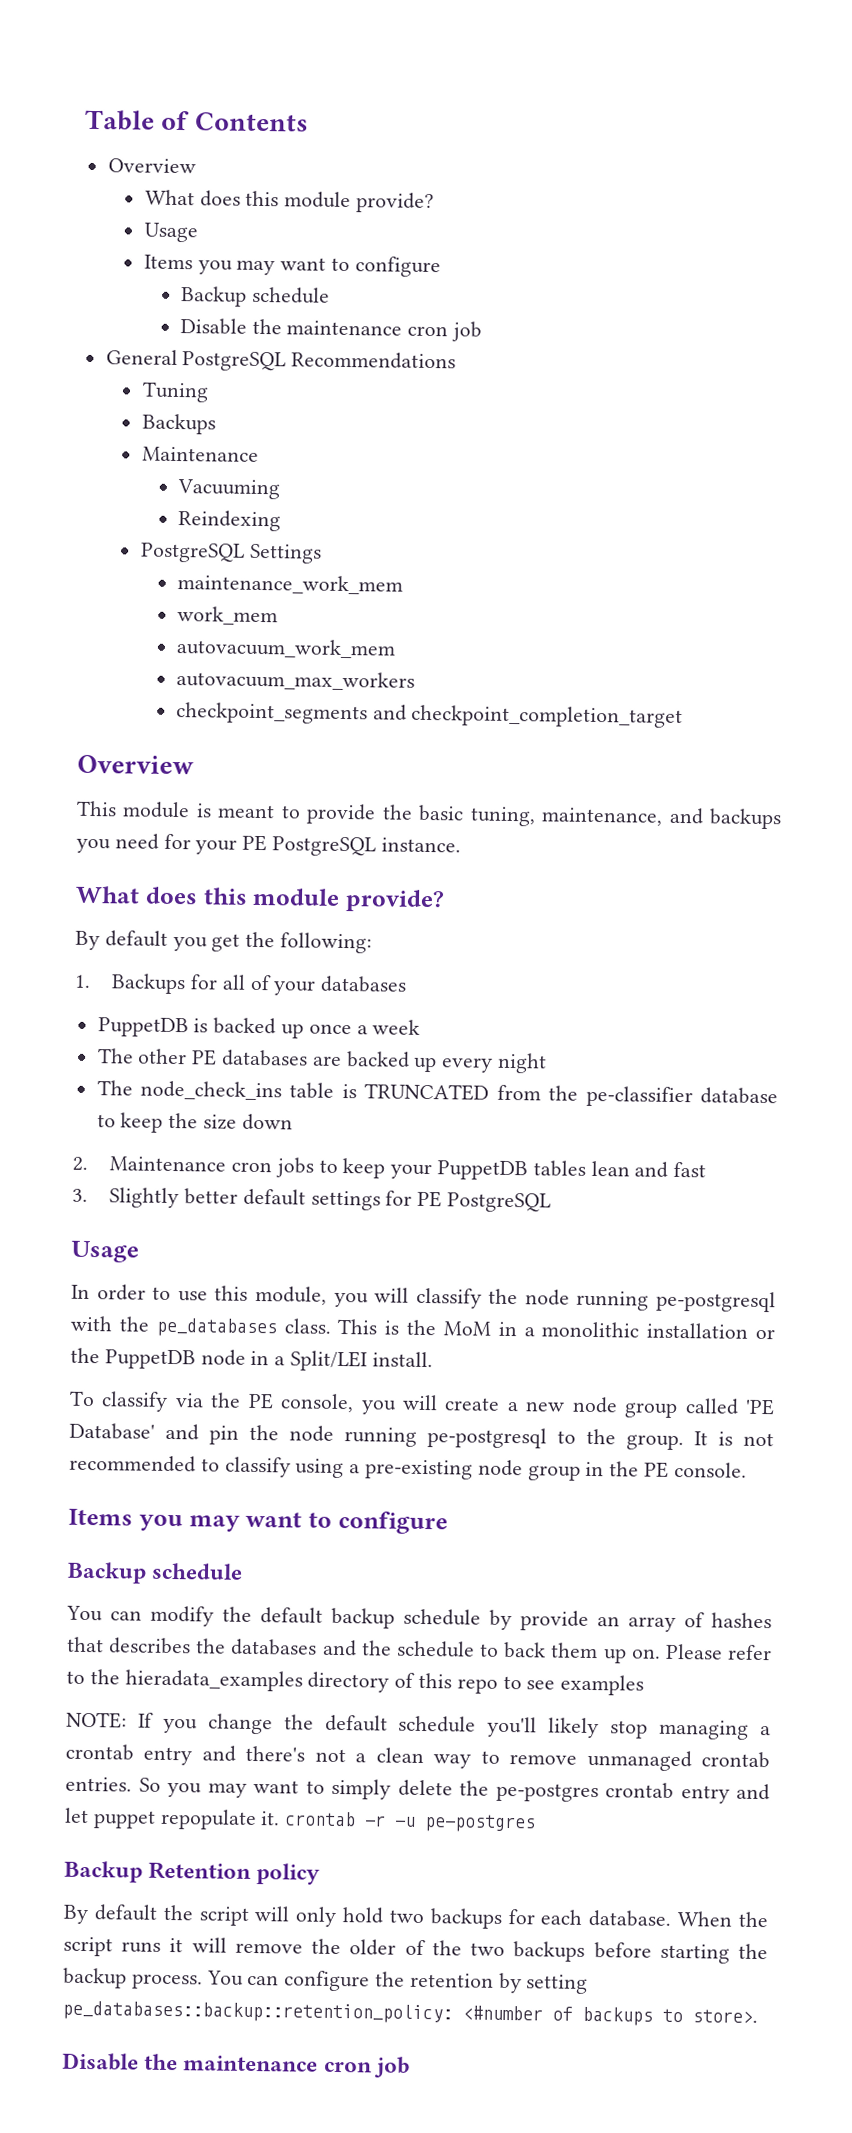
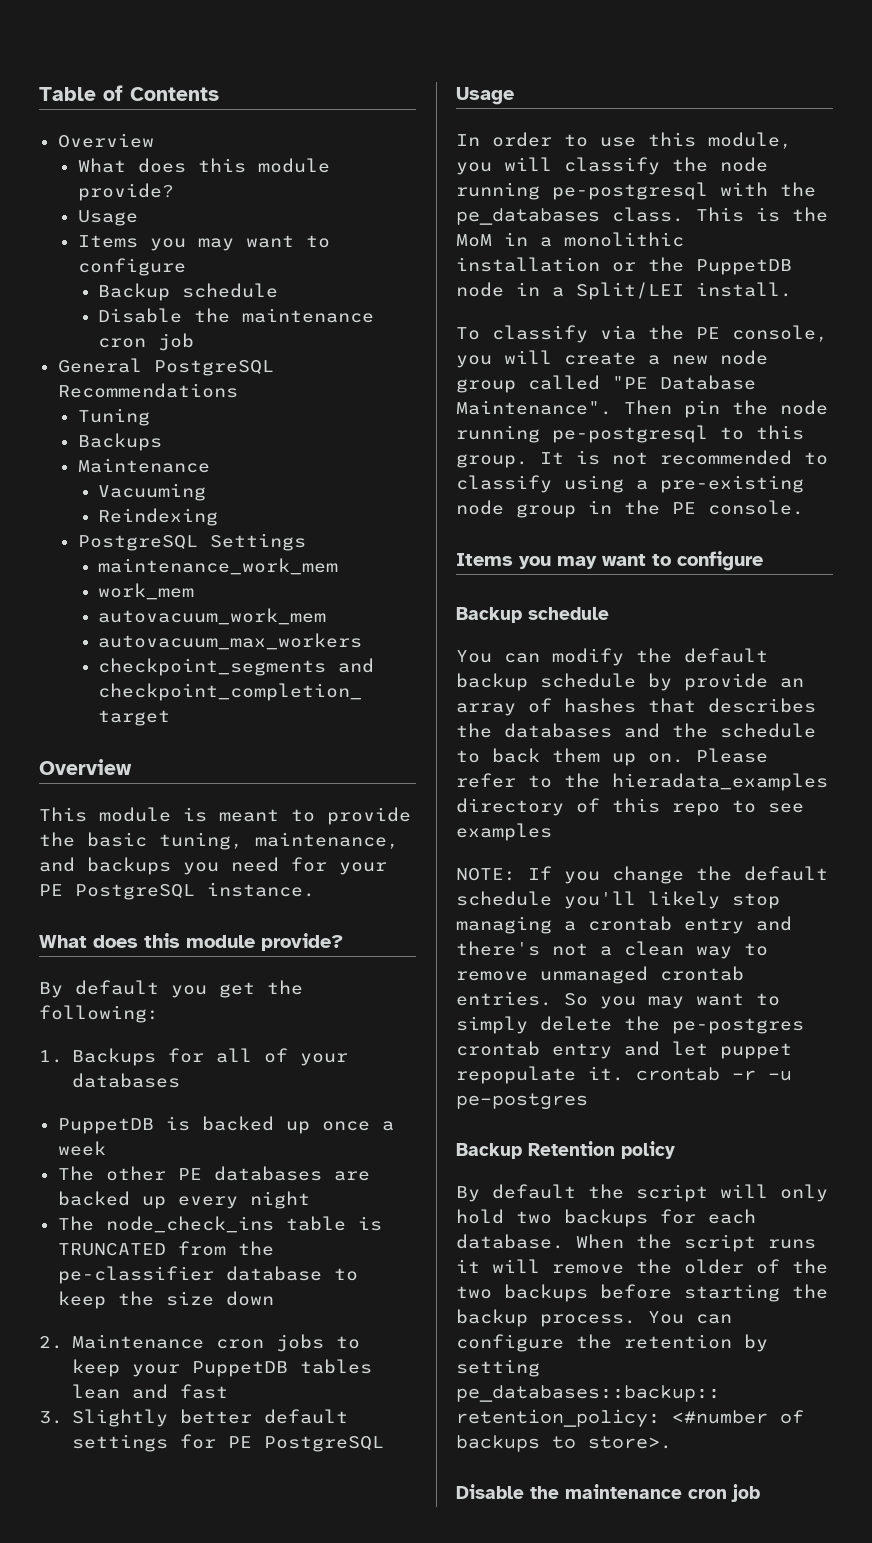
[745,1398,776,1416] [69,1422,199,1441] 'PE Database' and -> [612,375,756,390] [456,400,672,415] "PE Database Maintenance". Then
[586,1428,616,1445] the -> [756,425,804,440] this

